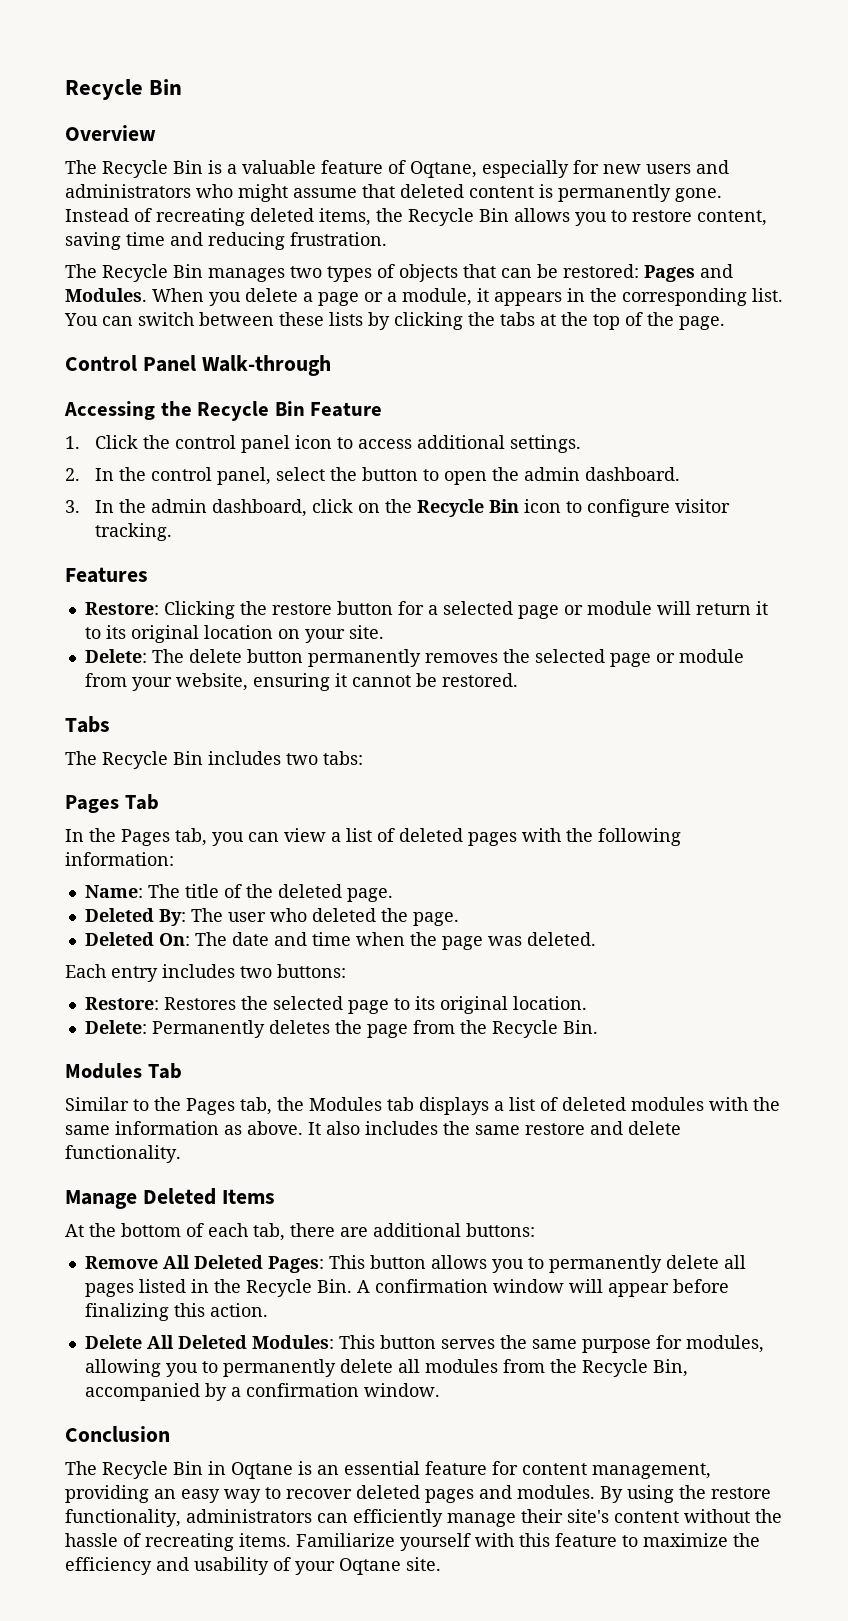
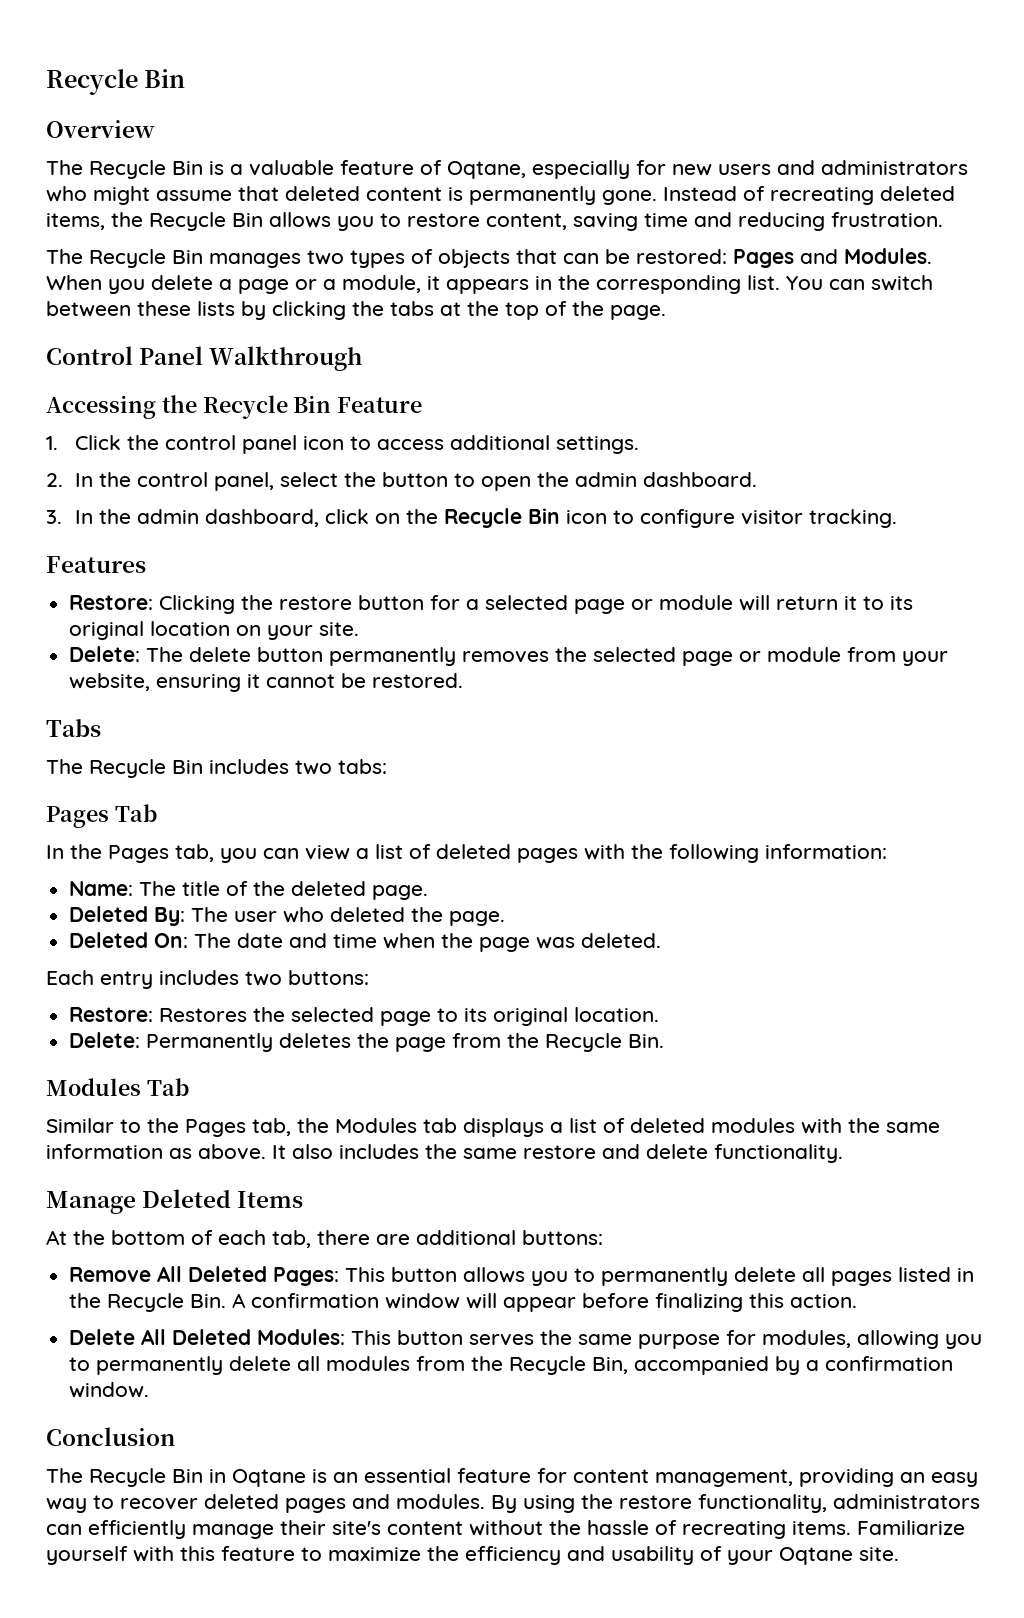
[201,355,331,376] Walk-through -> [209,346,363,371] Walkthrough

